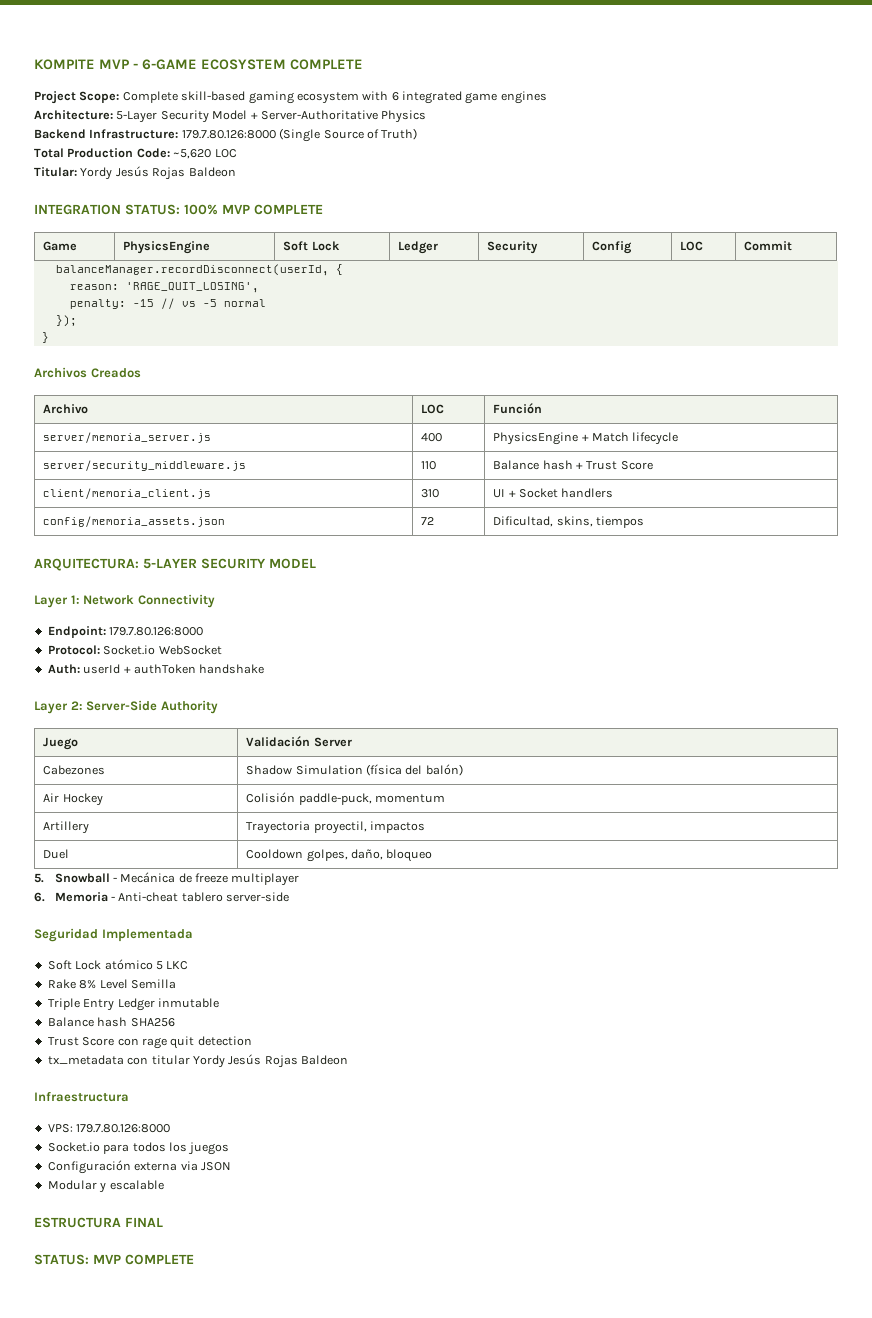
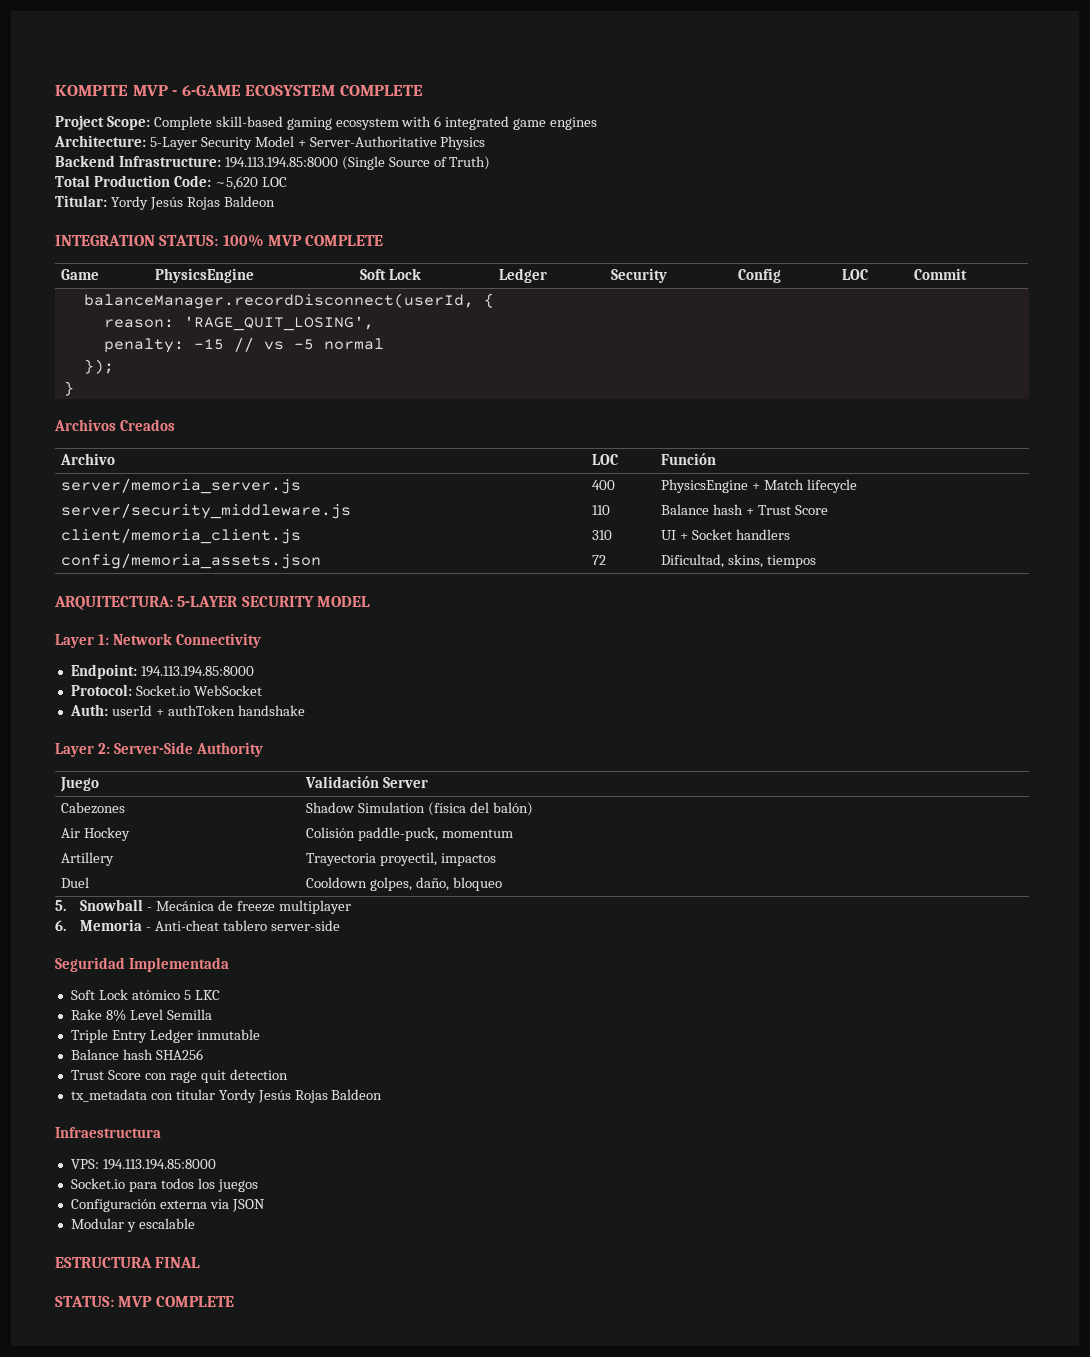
[181,130,276,139] 179.7.80.126:8000 -> [224,157,338,168] 194.113.194.85:8000
[109,627,204,636] 179.7.80.126:8000 -> [140,666,254,677] 194.113.194.85:8000
[76,1124,171,1133] 179.7.80.126:8000 -> [102,1159,216,1170] 194.113.194.85:8000

